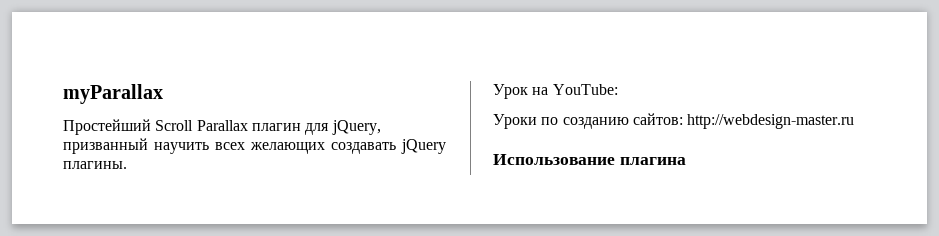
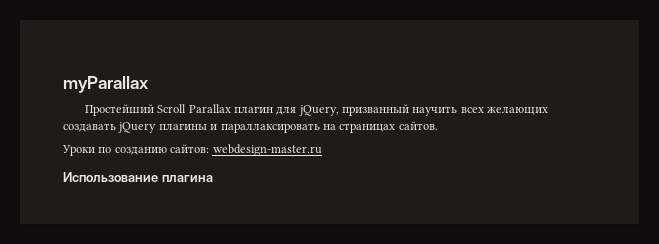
[63,161,127,169] [493,84,618,99] плагины. // Урок на YouTube: -> [158,121,438,133] плагины и параллаксировать на страницах сайтов.
[687,114,855,129] http://webdesign-master.ru -> [212,144,322,156] webdesign-master.ru

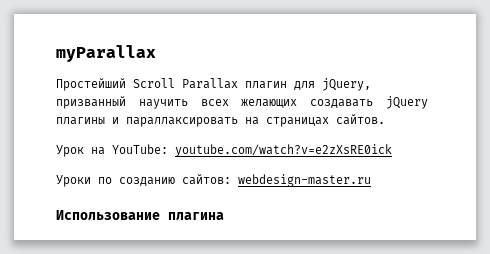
(438, 125) none -> [56,144,392,157] // Урок на YouTube: youtube.com/watch?v=e2zXsRE0ick

